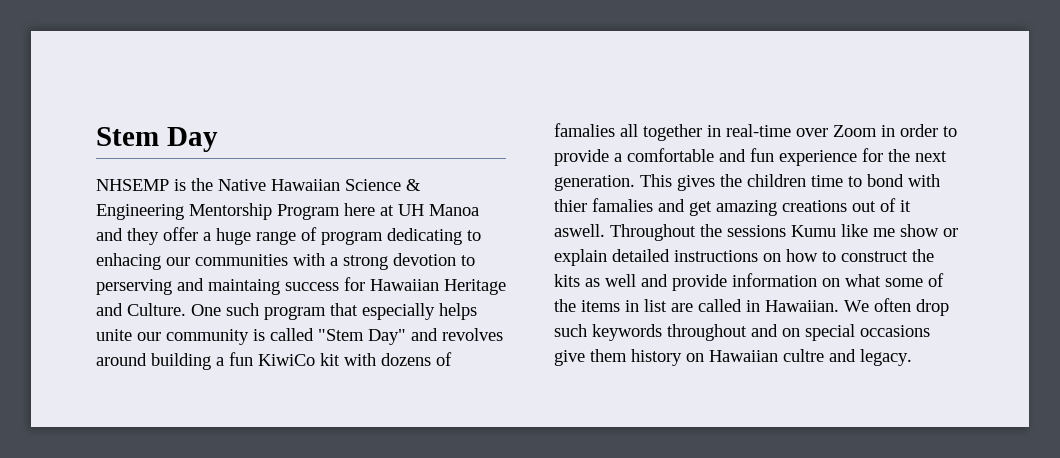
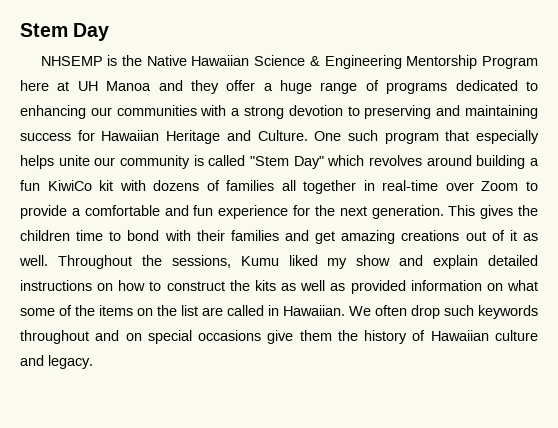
[321,228,481,245] [96,253,161,270] program dedicating to enhacing -> [386,80,538,94] [20,105,86,119] programs dedicated to enhancing
[96,278,280,295] perserving and maintaing -> [364,105,538,119] preserving and maintaining
[411,328,438,341] and -> [327,155,365,166] which
[554,123,615,137] famalies -> [226,180,275,191] families
[881,124,938,137] in order -> (519, 186) none
[554,198,653,212] thier famalies -> [196,230,279,241] their families
[554,224,958,241] aswell. Throughout the sessions Kumu like me show or -> [523,233,539,241] [19,255,424,269] as well. Throughout the sessions, Kumu liked my show and
[641,274,727,291] and provide -> [330,280,406,294] as provided
[625,300,639,312] in -> [137,305,177,316] on the
[631,349,824,366] history on Hawaiian cultre -> [337,330,538,344] the history of Hawaiian culture

